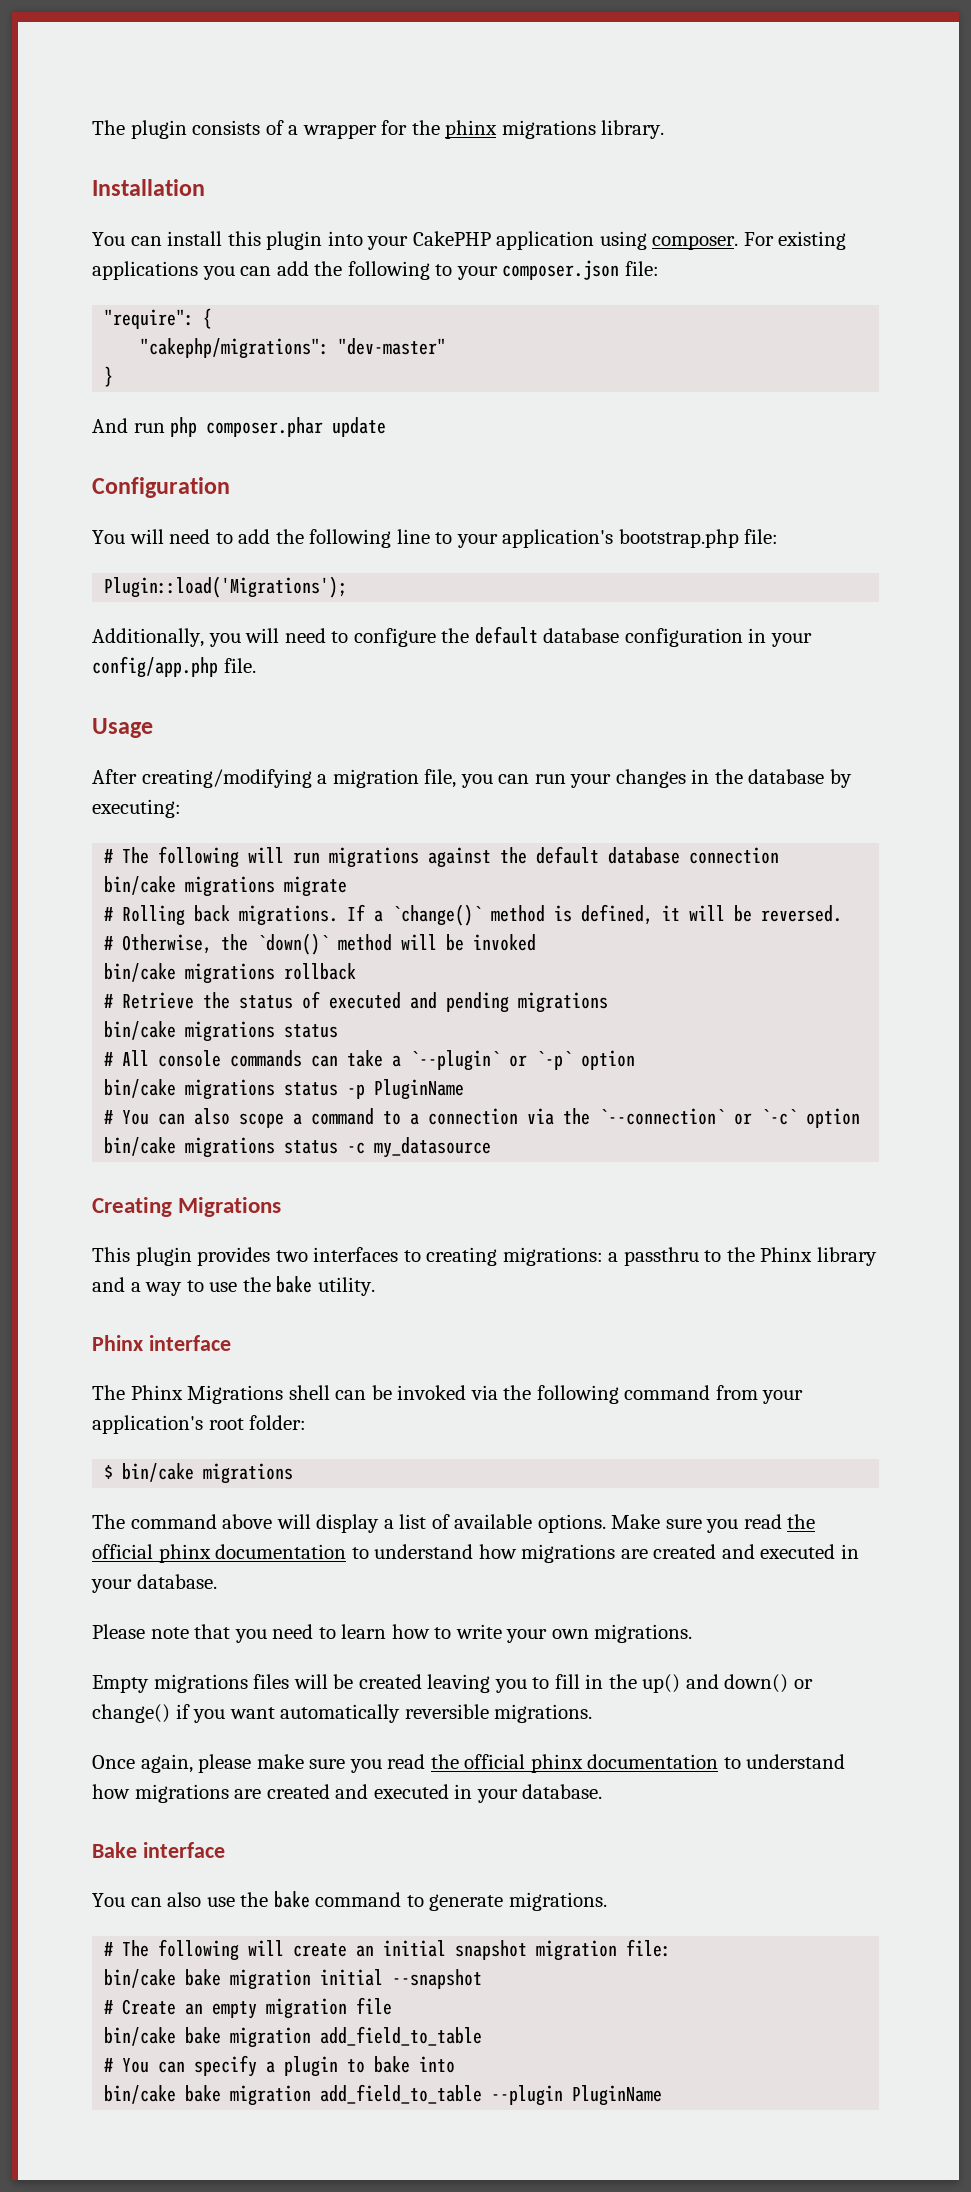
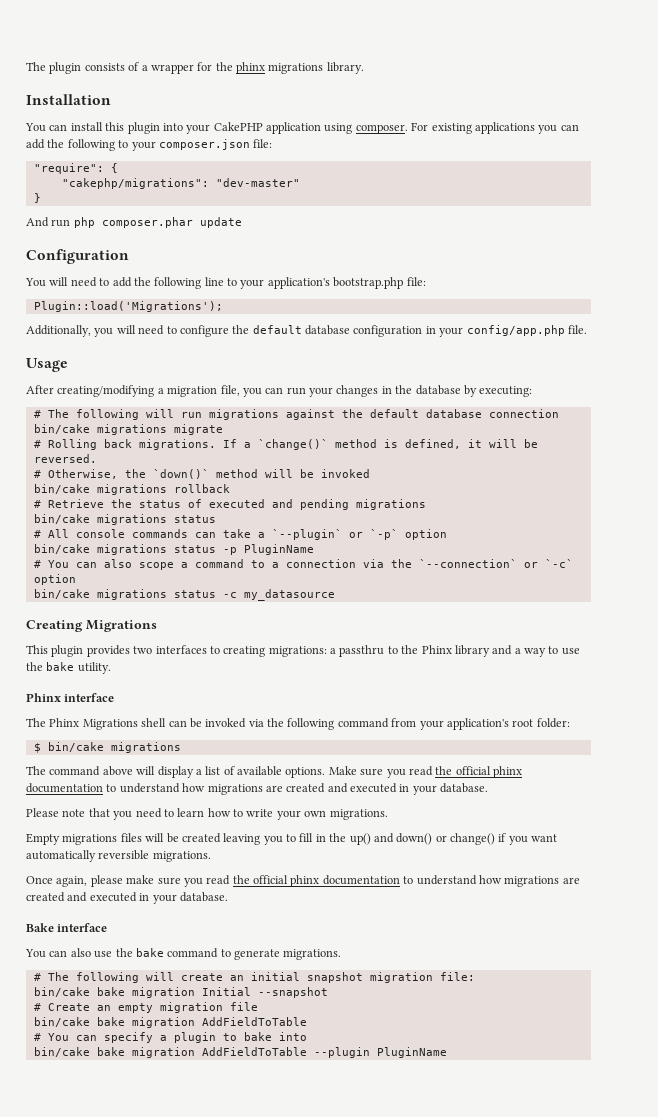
[320,1969,384,1986] initial -> [201,987,251,996] Initial
[320,2026,483,2046] add_field_to_table -> [201,1017,307,1026] AddFieldToTable
[320,2084,483,2104] add_field_to_table -> [201,1047,307,1056] AddFieldToTable

